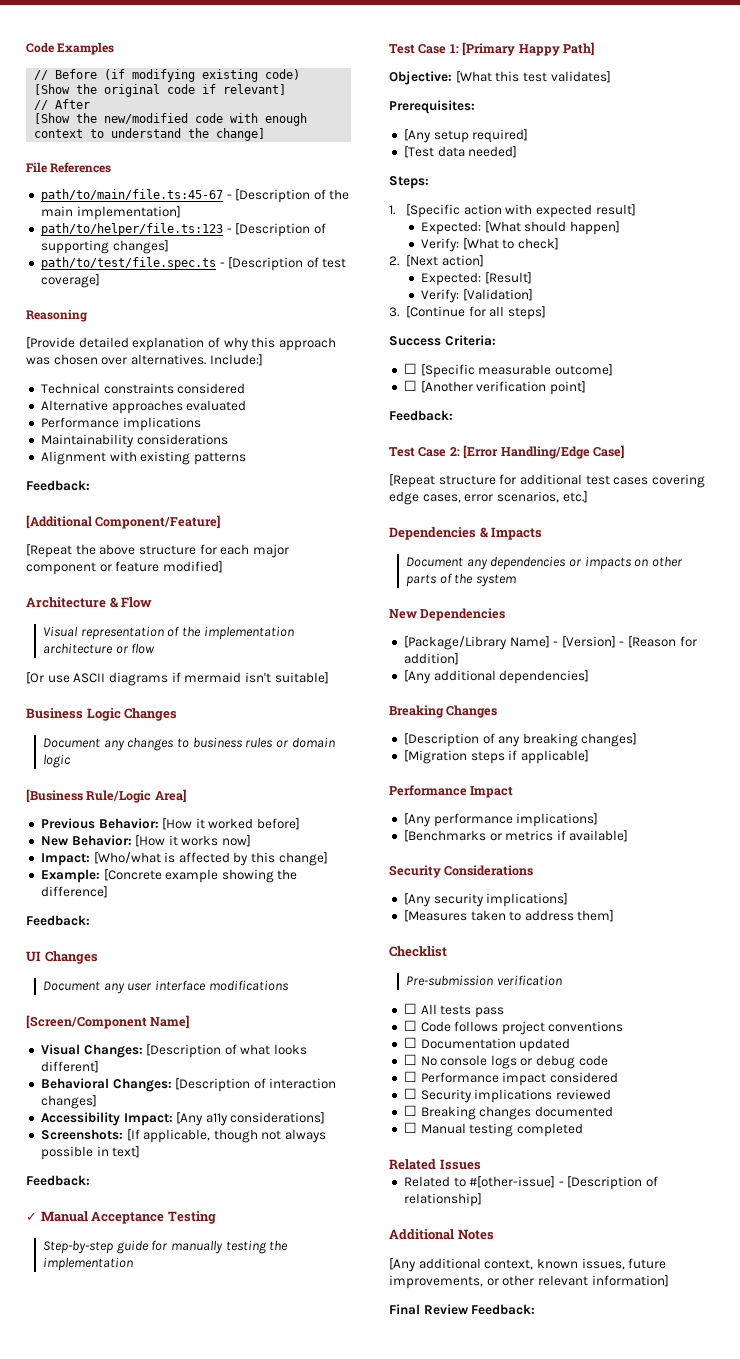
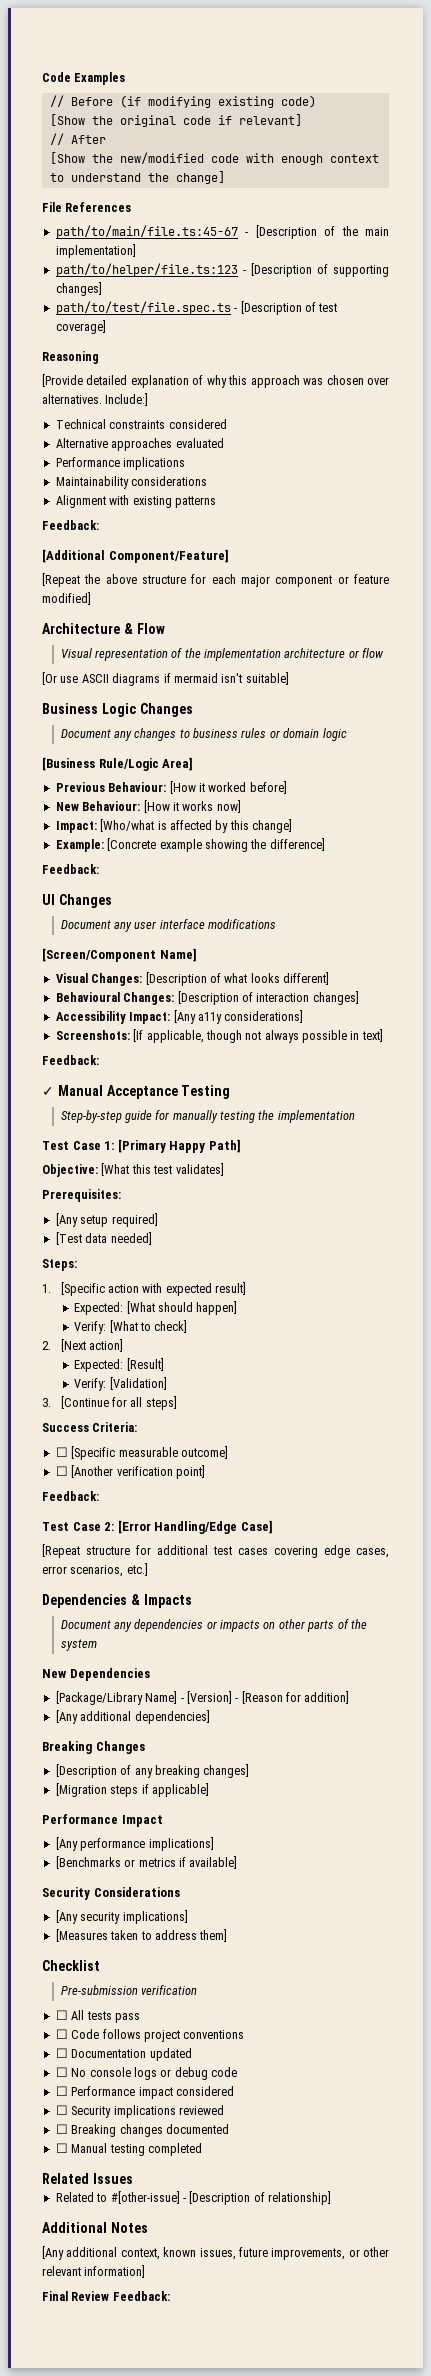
[98,818,159,829] Behavior: -> [108,782,167,792] Behaviour:
[71,835,132,846] Behavior: -> [82,801,141,811] Behaviour:
[40,1078,109,1089] Behavioral -> [55,992,120,1002] Behavioural

